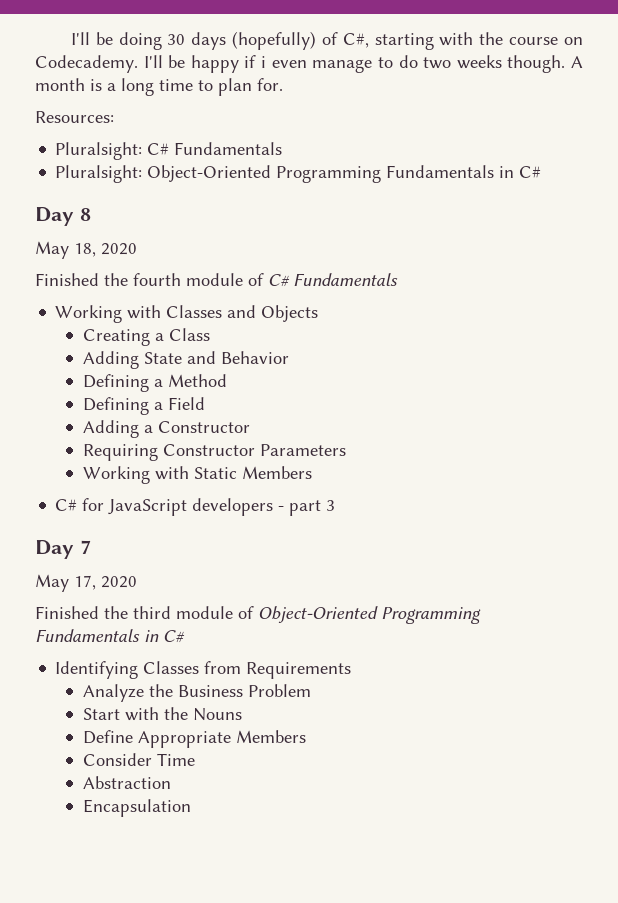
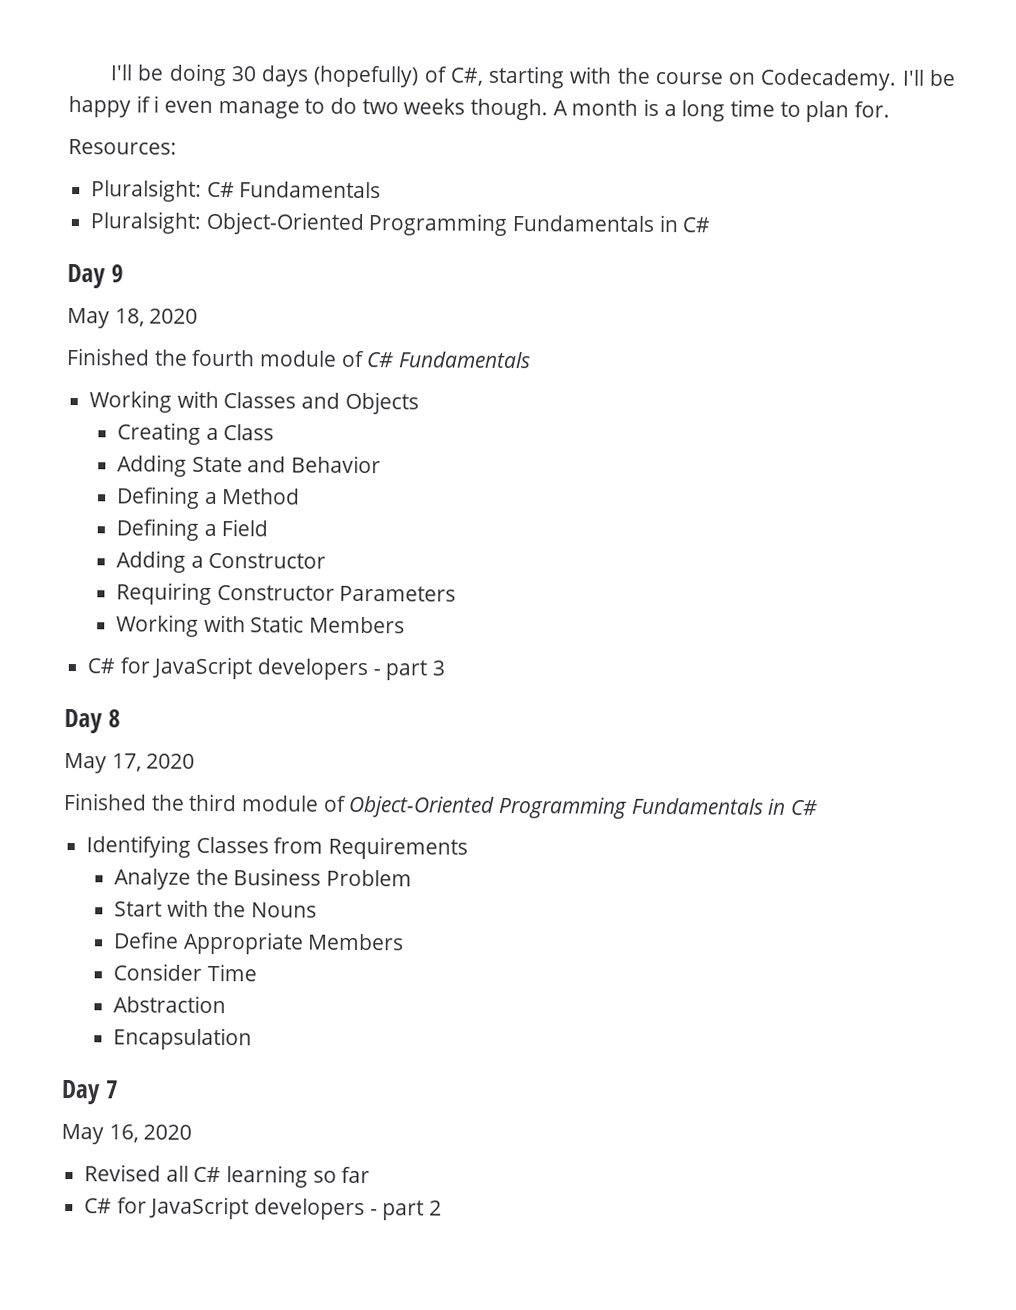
[79,208,91,221] 8 -> [110,264,124,283] 9
[79,540,91,554] 7 -> [107,709,121,728] 8
(191, 808) none -> [61,1079,119,1105] [61,1123,193,1145] [84,1164,371,1188] [84,1196,443,1221] // Day 7 // May 16, 2020 // Revised all C# learning so far // C# for JavaScript developers - part 2

